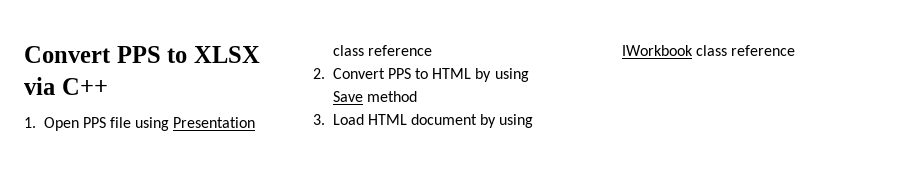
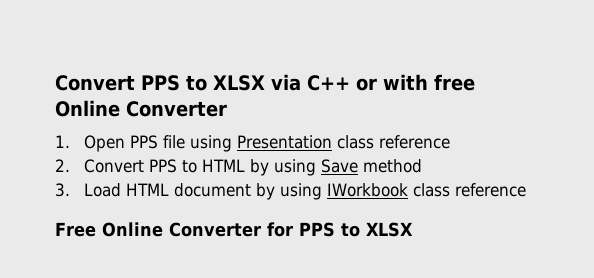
(108, 86) none -> [356,74,475,91] [55,100,227,117] or with free Online Converter
(796, 50) none -> [55,222,413,237] // Free Online Converter for PPS to XLSX

